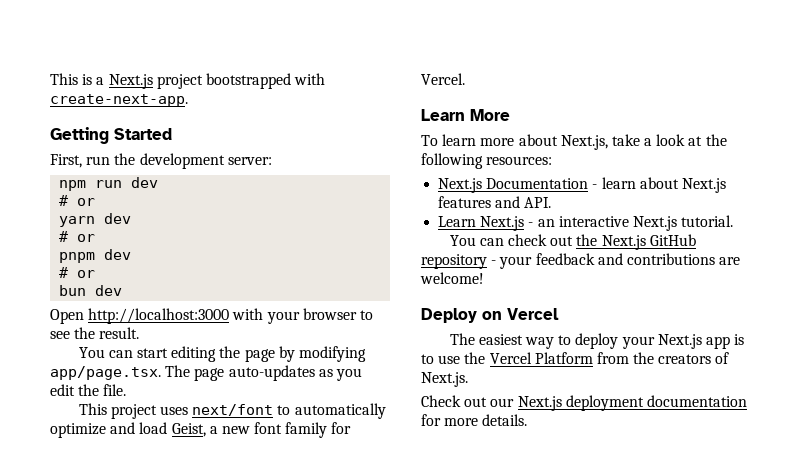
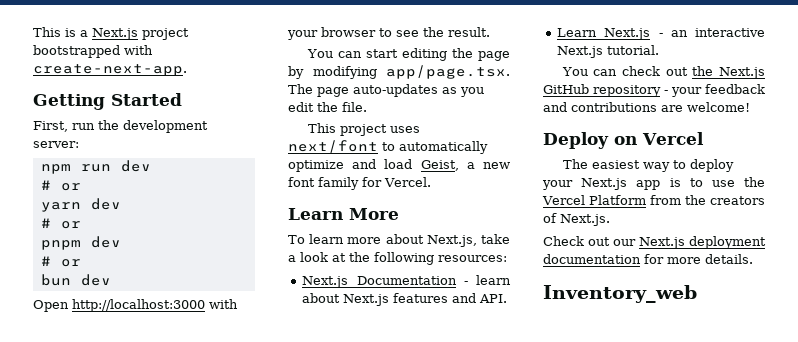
(528, 420) none -> [543,285,697,303] // Inventory_web

